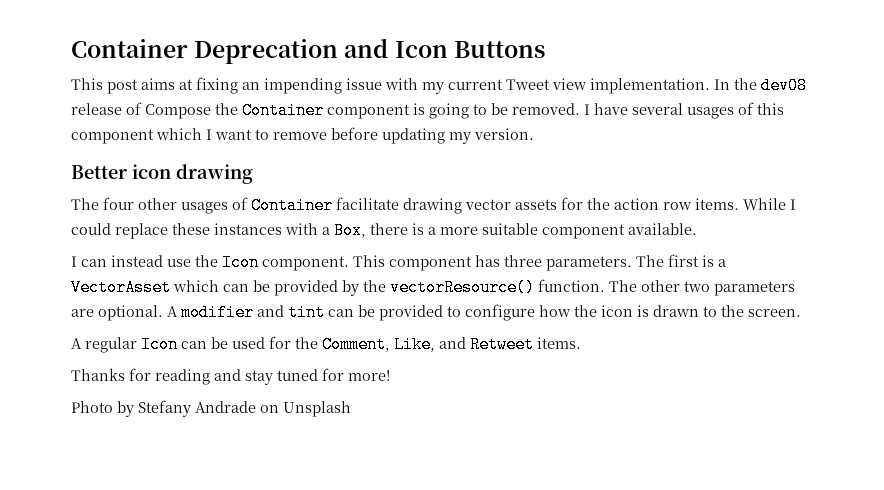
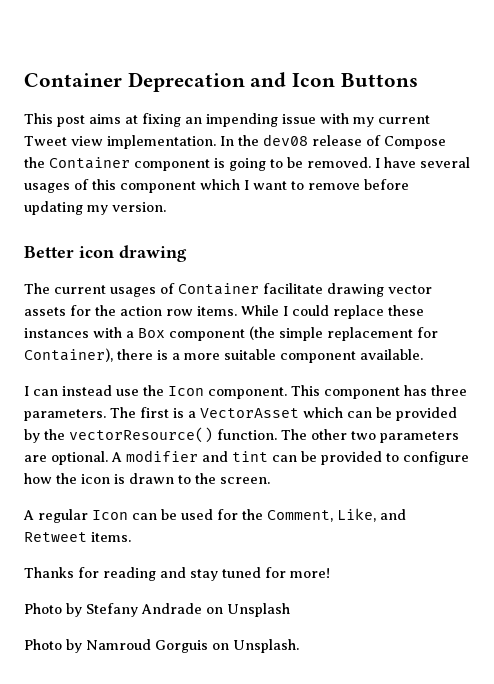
[103,197,177,210] four other -> [54,285,106,294] current
[334,222,366,239] Box, -> [138,326,438,341] [24,348,113,362] Box component (the simple replacement for Container),
(351, 409) none -> [24,639,299,653] // Photo by Namroud Gorguis on Unsplash.

